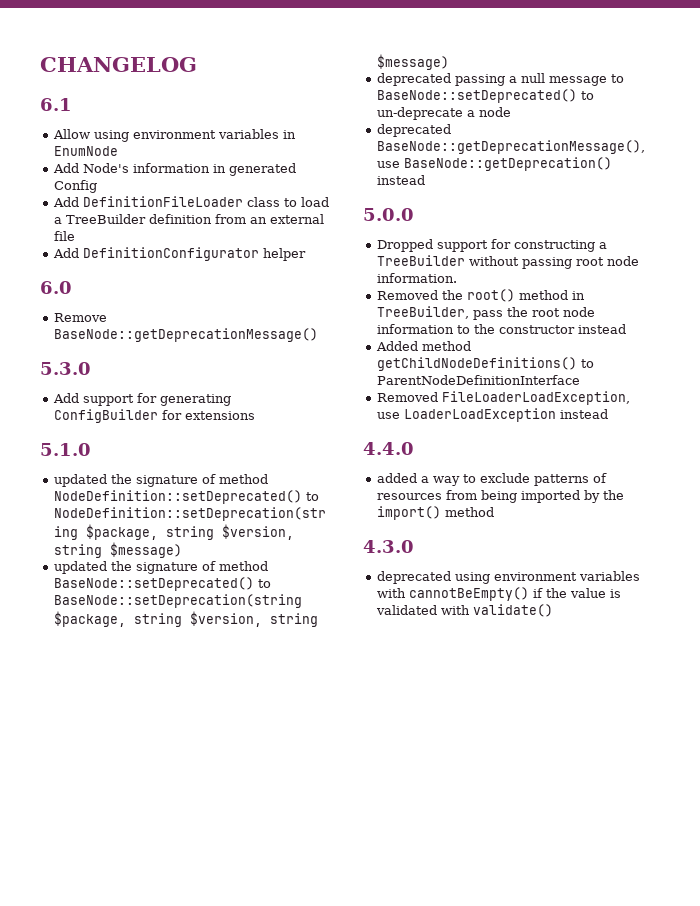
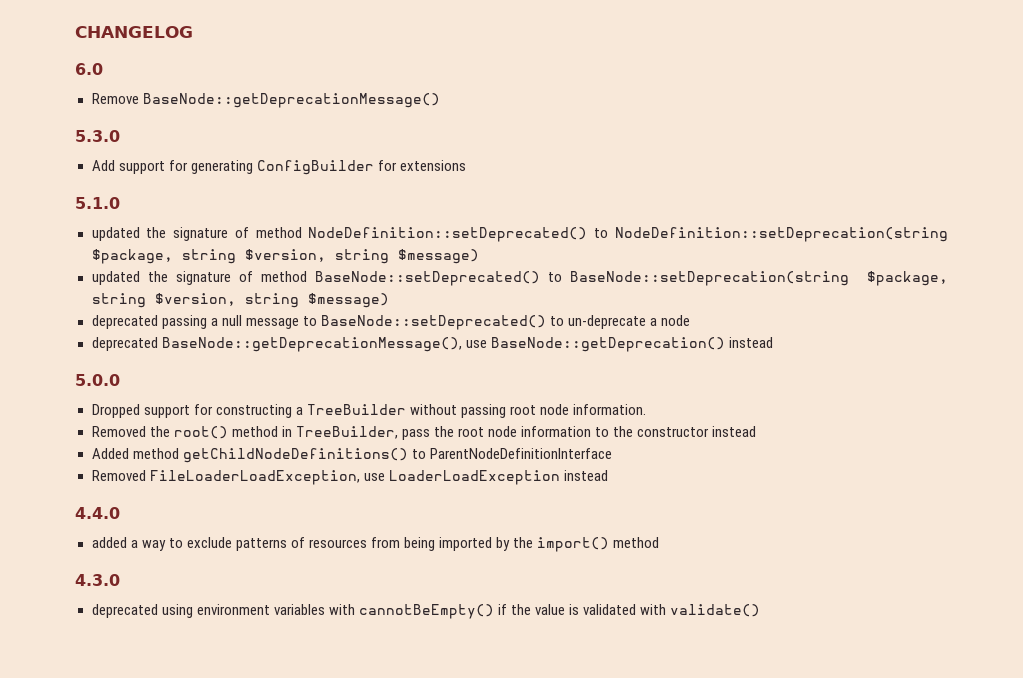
[40,98,72,111] [53,129,297,142] [54,146,119,156] [53,163,297,176] [54,180,98,193] [53,196,330,207] [54,214,325,224] [54,231,76,241] [53,247,307,261] // 6.1 // Allow using environment variables in EnumNode // Add Node's information in generated Config // Add DefinitionFileLoader class to load a TreeBuilder definition from an external file // Add DefinitionConfigurator helper -> (193, 32) none

